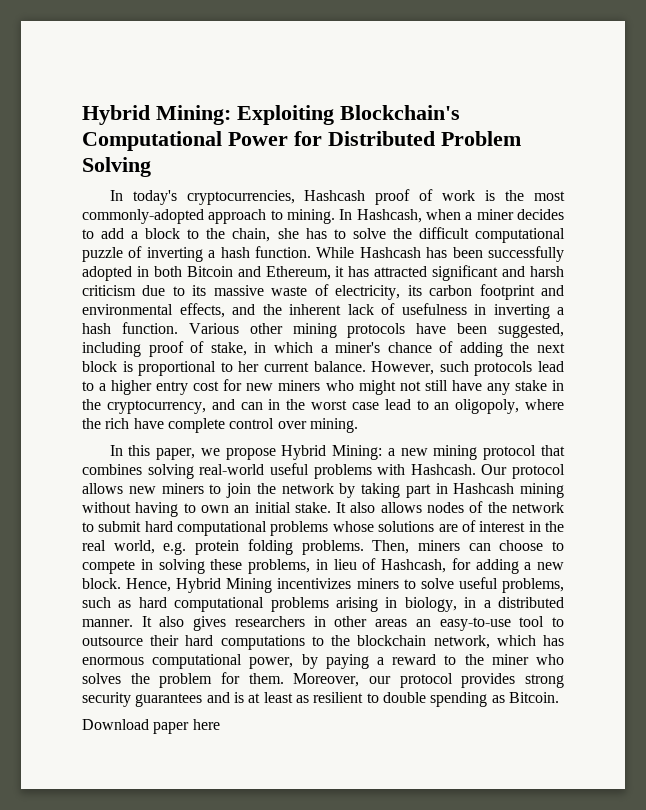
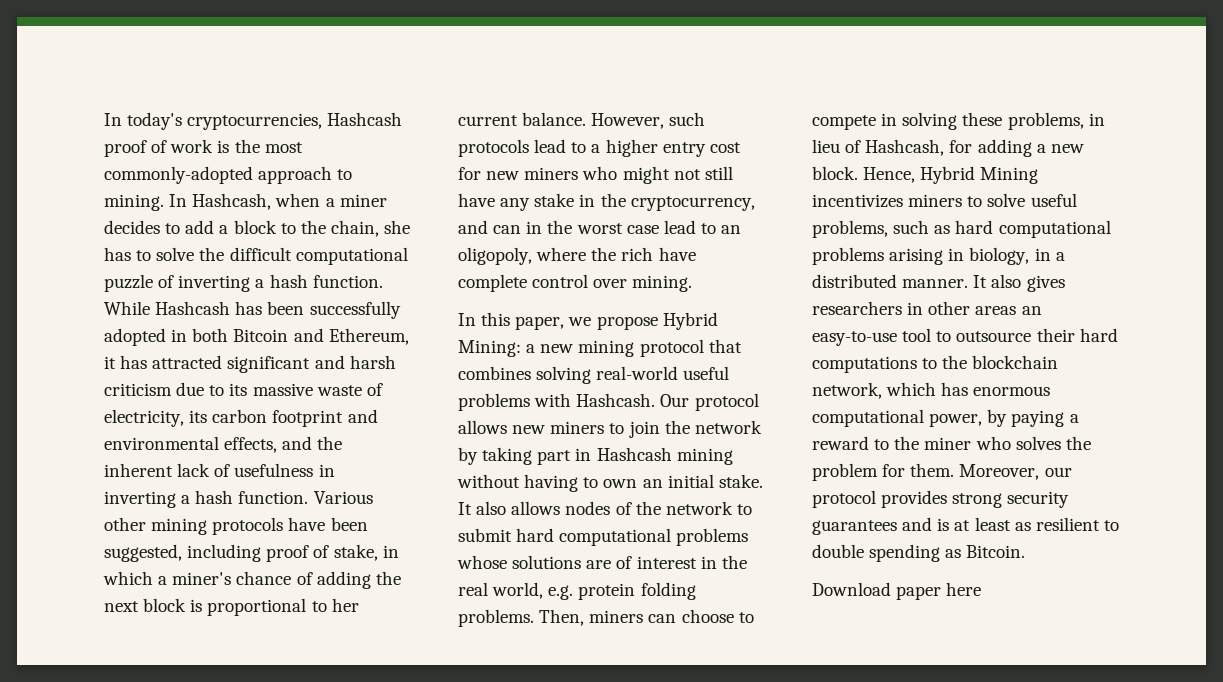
[82,105,460,125] [82,131,521,151] [82,157,151,177] Hybrid Mining: Exploiting Blockchain's Computational Power for Distributed Problem Solving // -> (104, 119) none

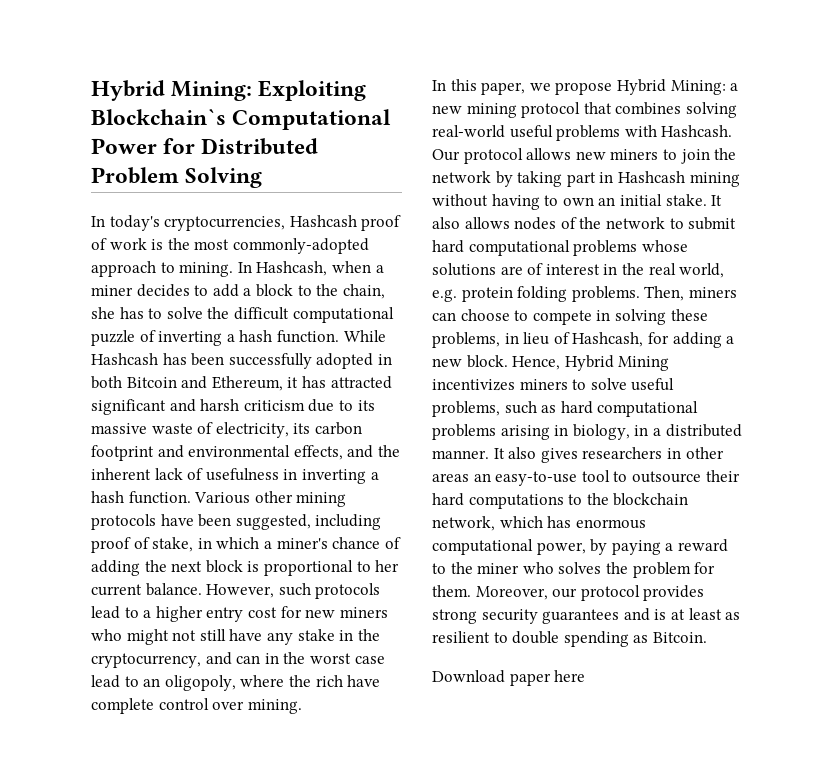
(104, 119) none -> [91,80,367,101] [91,109,392,130] [91,138,319,155] [91,167,263,188] Hybrid Mining: Exploiting Blockchain`s Computational Power for Distributed Problem Solving //

